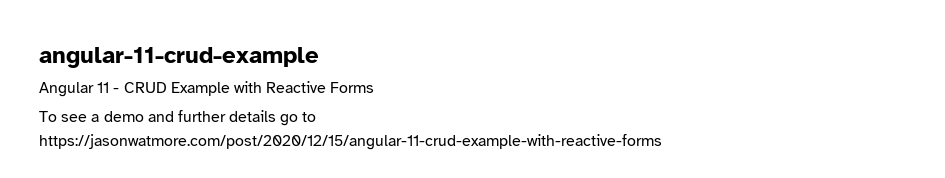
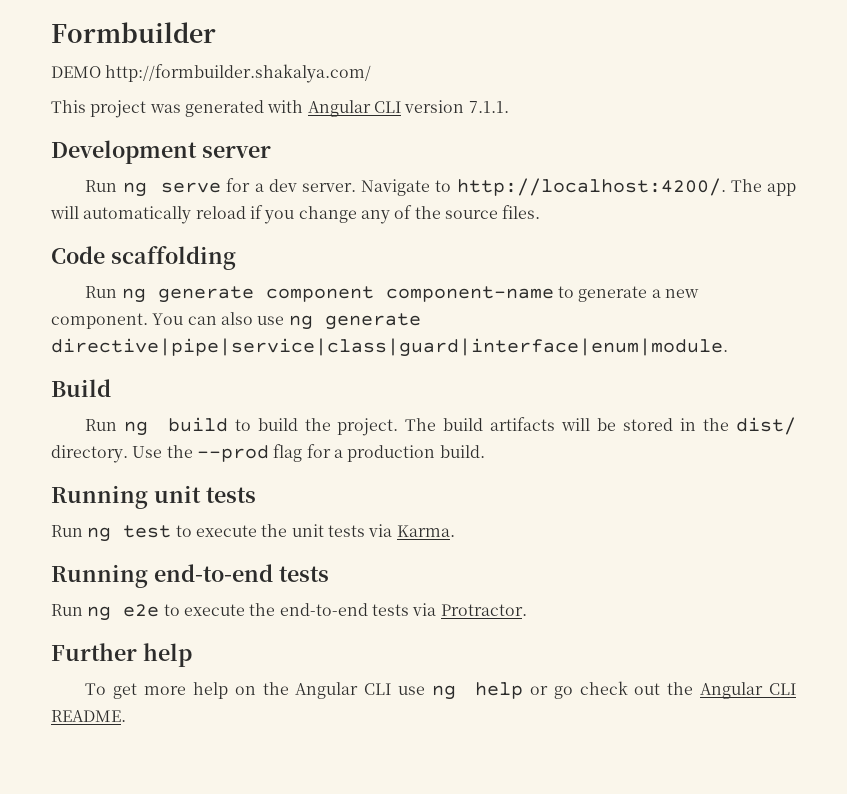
[39,47,319,68] [39,81,375,97] [39,110,317,126] [39,134,662,150] angular-11-crud-example // Angular 11 - CRUD Example with Reactive Forms // To see a demo and further details go to https://jasonwatmore.com/post/2020/12/15/angular-11-crud-example-with-reactive-forms -> [51,22,216,43] [51,64,372,83] [51,100,509,118] [51,140,271,164] [85,178,796,197] [50,205,541,224] [51,246,236,270] [85,286,699,303] [51,312,421,330] [51,338,728,357] [51,379,111,397] [85,417,796,436] [51,444,485,463] [51,485,256,509] [51,524,455,542] [51,564,329,588] [51,603,527,621] [51,643,192,667] [85,681,796,700] [51,710,126,722] Formbuilder // DEMO http://formbuilder.shakalya.com/ // This project was generated with Angular CLI version 7.1.1. // Development server // Run ng serve for a dev server. Navigate to http://localhost:4200/. The app will automatically reload if you change any of the source files. // Code scaffolding // Run ng generate component component-name to generate a new component. You can also use ng generate directive|pipe|service|class|guard|interface|enum|module. // Build // Run ng build to build the project. The build artifacts will be stored in the dist/ directory. Use the --prod flag for a production build. // Running unit tests // Run ng test to execute the unit tests via Karma. // Running end-to-end tests // Run ng e2e to execute the end-to-end tests via Protractor. // Further help // To get more help on the Angular CLI use ng help or go check out the Angular CLI README.

